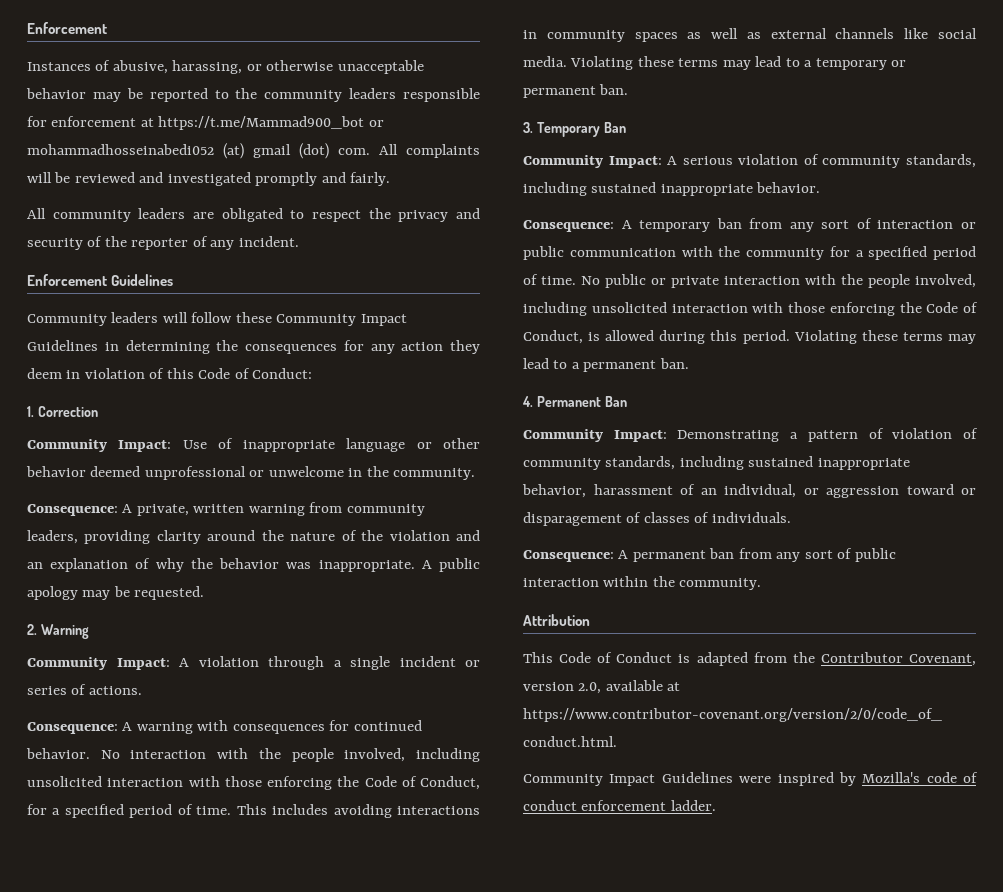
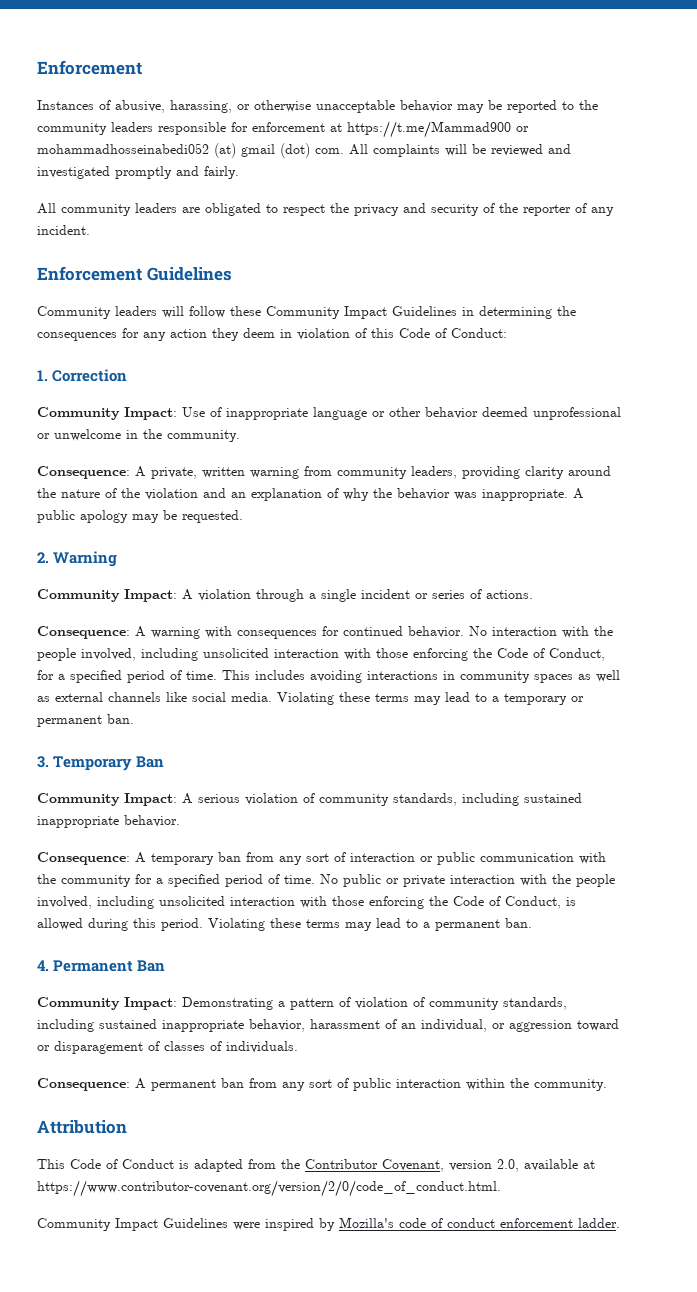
[158,116,365,130] https://t.me/Mammad900_bot -> [347,121,511,138] https://t.me/Mammad900

